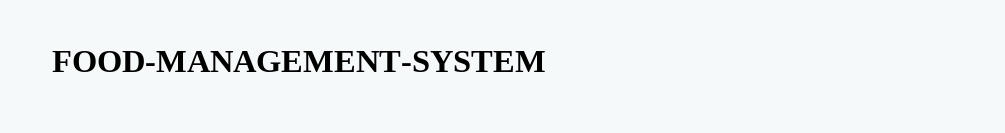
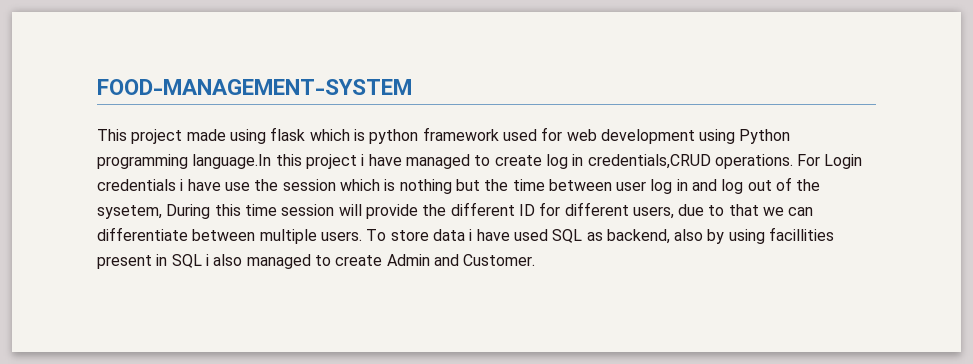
(546, 61) none -> [97,127,791,144] [97,154,863,169] [97,177,821,194] [97,202,814,219] [97,227,835,244] [97,254,536,269] // This project made using flask which is python framework used for web development using Python programming language.In this project i have managed to create log in credentials,CRUD operations. For Login credentials i have use the session which is nothing but the time between user log in and log out of the sysetem, During this time session will provide the different ID for different users, due to that we can differentiate between multiple users. To store data i have used SQL as backend, also by using facillities present in SQL i also managed to create Admin and Customer.

